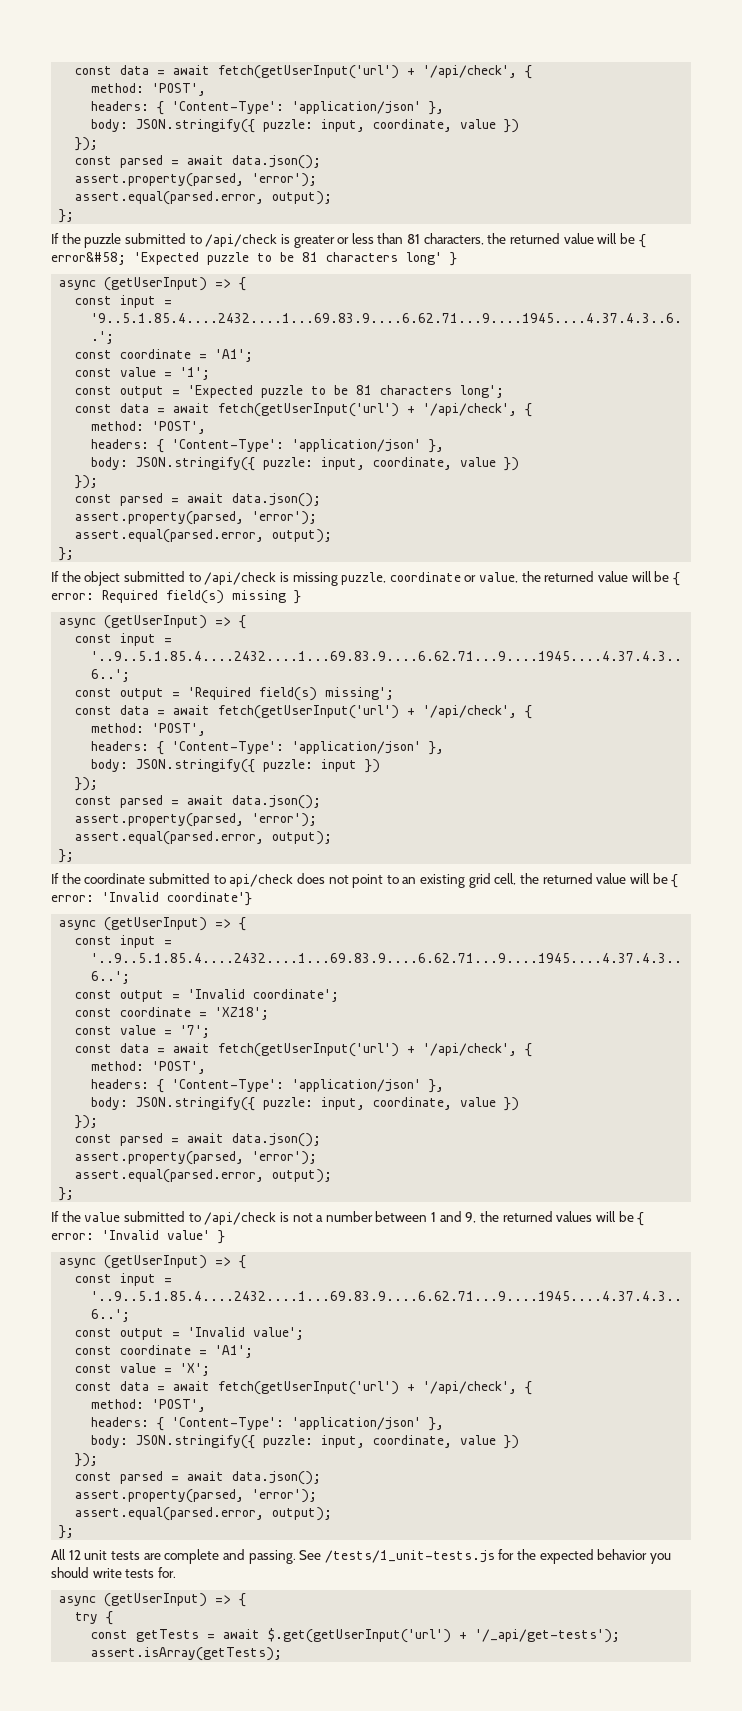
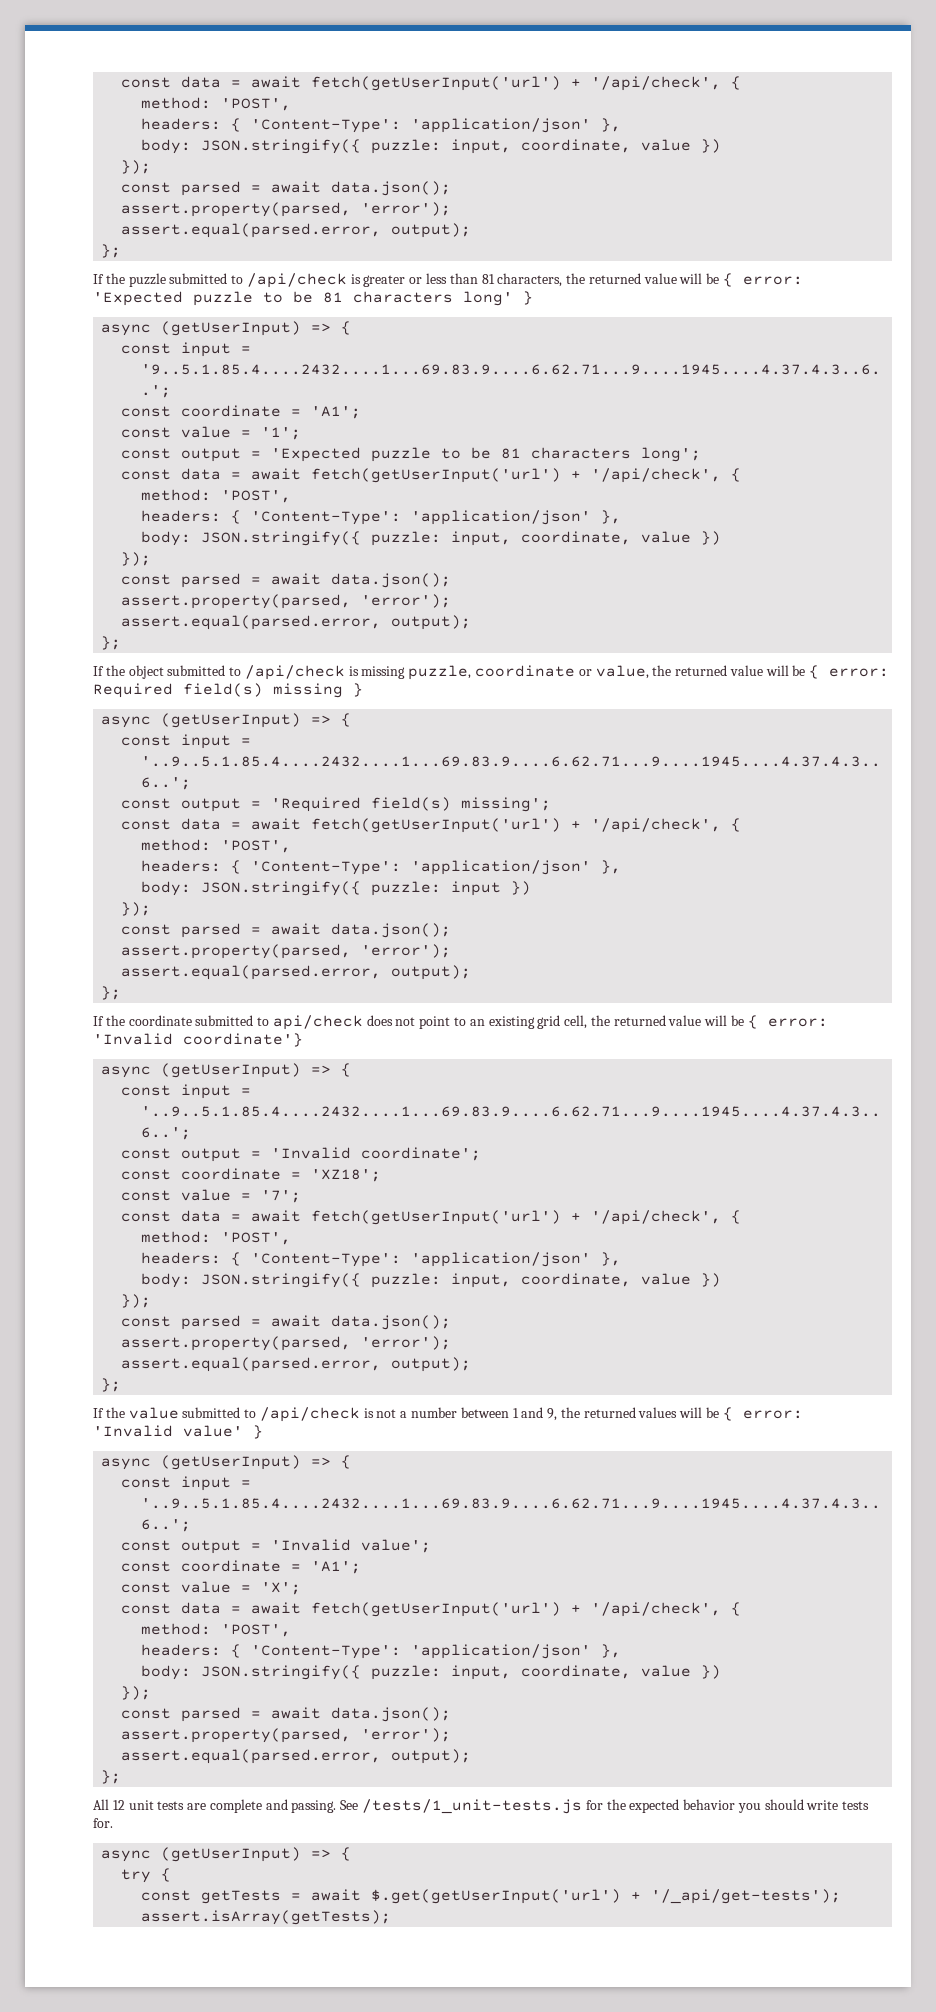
[51,252,126,265] error&#58; -> [743,276,804,285] error:

